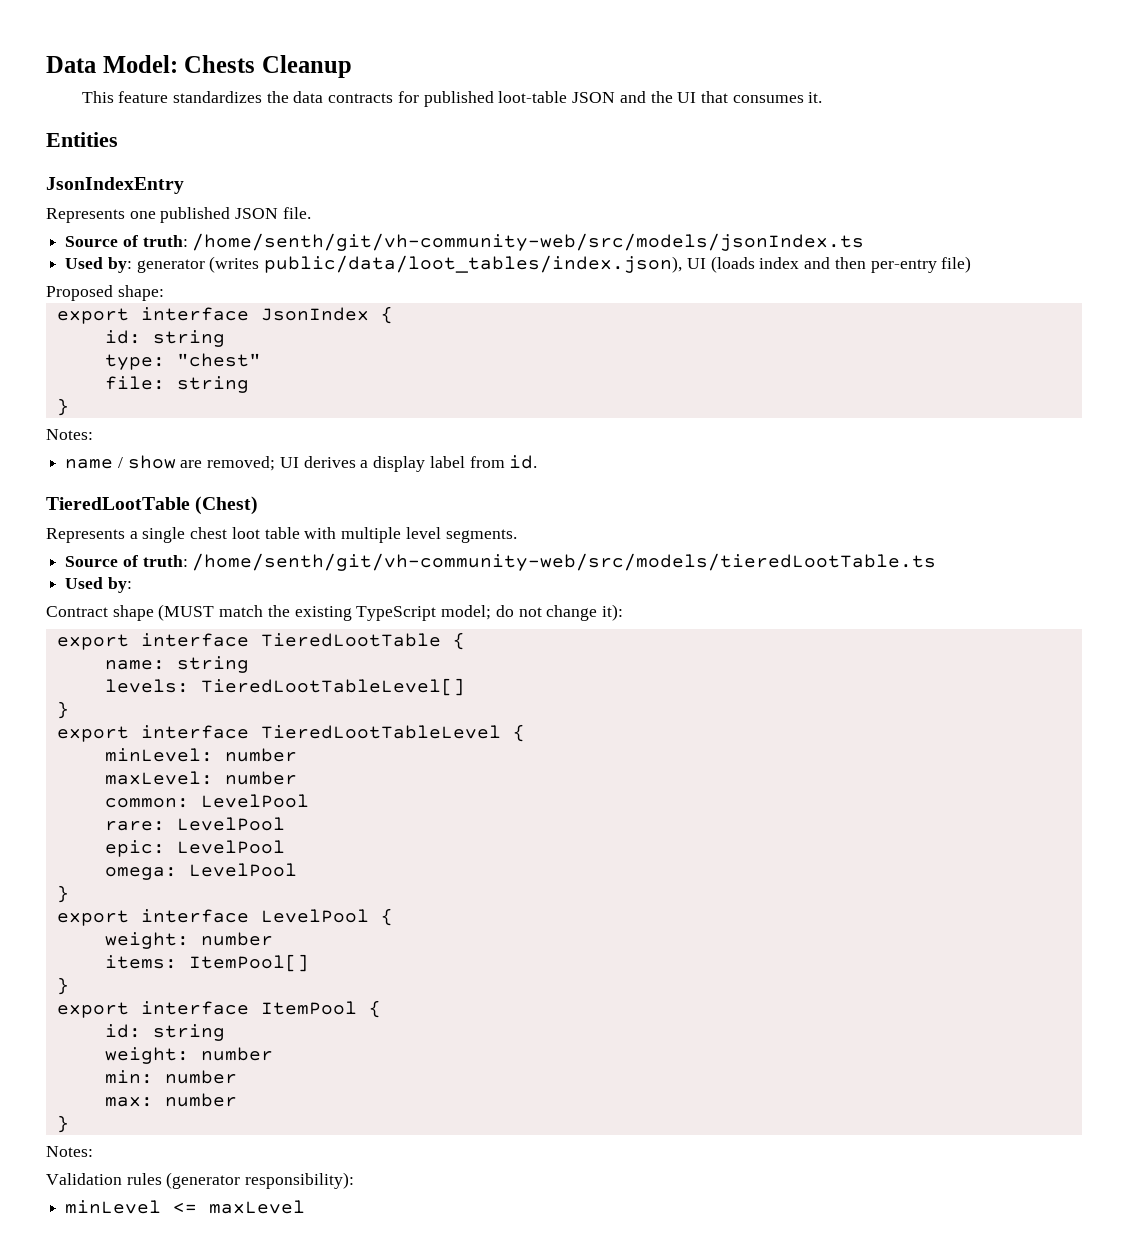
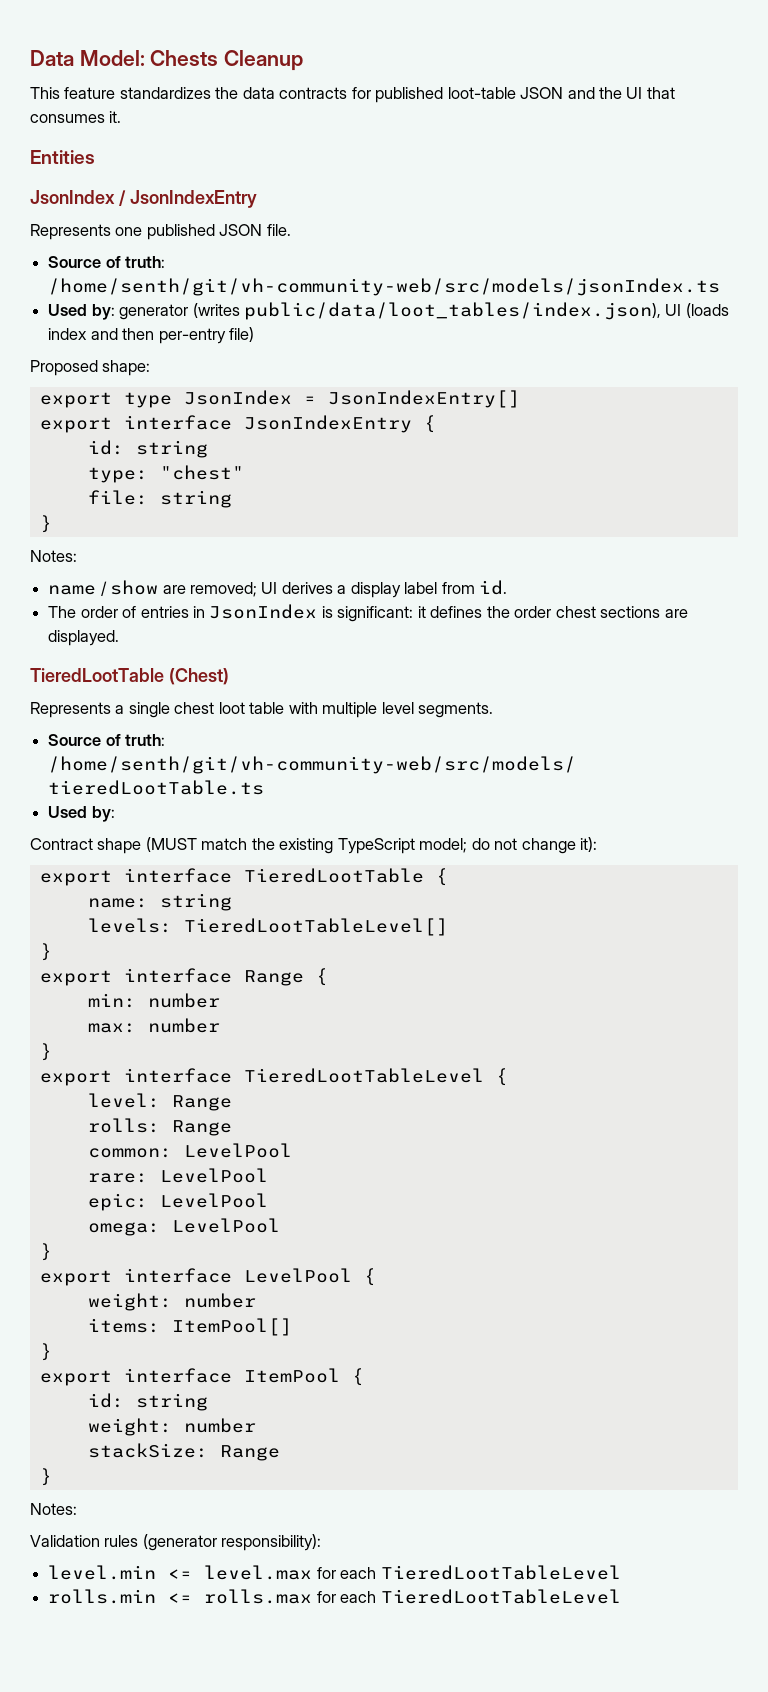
(118, 139) none -> [30,190,126,206] JsonIndex /
[56,307,369,324] // export interface JsonIndex -> [39,390,520,408] [39,415,412,433] // export type JsonIndex = JsonIndexEntry[] // export interface JsonIndexEntry
(538, 462) none -> [48,604,688,622] [48,630,120,646] // The order of entries in JsonIndex is significant: it defines the order chest sections are displayed.
(69, 710) none -> [39,968,328,986] [87,993,220,1008] [87,1018,220,1033] [39,1043,52,1061] // export interface Range { // min: number // max: number // }
[104,748,297,762] [104,771,297,785] minLevel: number // maxLevel: number -> [87,1093,232,1111] [87,1118,232,1136] level: Range // rolls: Range
[104,1070,237,1084] [104,1093,237,1107] min: number // max: number -> [87,1443,280,1461] stackSize: Range
[65,1200,306,1214] minLevel <= maxLevel -> [48,1565,621,1580] [48,1589,621,1604] level.min <= level.max for each TieredLootTableLevel // rolls.min <= rolls.max for each TieredLootTableLevel

